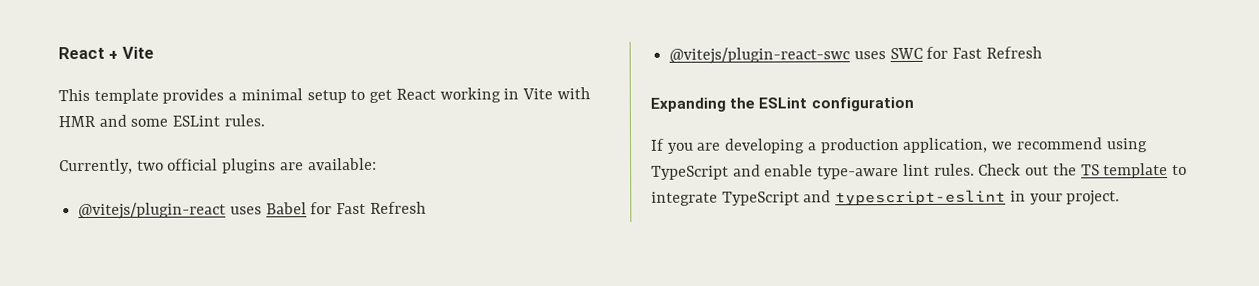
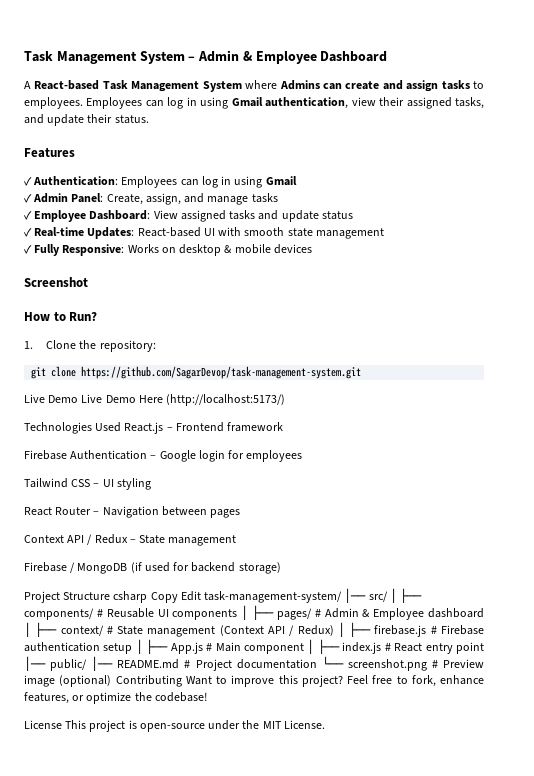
[58,46,154,60] [58,87,590,104] [58,114,265,128] [59,157,377,175] [78,201,426,220] [669,46,1042,64] [650,96,914,112] [650,137,1148,154] [651,163,1187,180] [651,189,1121,206] React + Vite // This template provides a minimal setup to get React working in Vite with HMR and some ESLint rules. // Currently, two official plugins are available: // @vitejs/plugin-react uses Babel for Fast Refresh // @vitejs/plugin-react-swc uses SWC for Fast Refresh // Expanding the ESLint configuration // If you are developing a production application, we recommend using TypeScript and enable type-aware lint rules. Check out the TS template to integrate TypeScript and typescript-eslint in your project. -> [24,50,388,64] [24,80,485,92] [24,97,484,109] [24,114,149,126] [24,148,75,158] [24,176,297,188] [24,193,278,205] [24,210,353,222] [24,227,384,239] [24,244,312,256] [24,277,88,287] [24,312,98,321] [24,340,156,352] [31,366,362,379] [24,394,286,406] [24,422,284,434] [24,450,303,462] [24,478,151,490] [24,506,241,518] [24,534,237,546] [24,562,281,574] [24,588,423,603] [24,605,484,620] [24,622,484,637] [24,639,485,654] [24,656,485,671] [24,675,484,687] [24,692,207,704] [24,720,325,732] Task Management System – Admin & Employee Dashboard // A React-based Task Management System where Admins can create and assign tasks to employees. Employees can log in using Gmail authentication, view their assigned tasks, and update their status. // Features // ✓ Authentication: Employees can log in using Gmail // ✓ Admin Panel: Create, assign, and manage tasks // ✓ Employee Dashboard: View assigned tasks and update status // ✓ Real-time Updates: React-based UI with smooth state management // ✓ Fully Responsive: Works on desktop & mobile devices // Screenshot // How to Run? // 1. Clone the repository: // git clone https://github.com/SagarDevop/task-management-system.git // Live Demo Live Demo Here (http://localhost:5173/) // Technologies Used React.js – Frontend framework // Firebase Authentication – Google login for employees // Tailwind CSS – UI styling // React Router – Navigation between pages // Context API / Redux – State management // Firebase / MongoDB (if used for backend storage) // Project Structure csharp Copy Edit task-management-system/ │── src/ │ ├── components/ # Reusable UI components │ ├── pages/ # Admin & Employee dashboard │ ├── context/ # State management (Context API / Redux) │ ├── firebase.js # Firebase authentication setup │ ├── App.js # Main component │ ├── index.js # React entry point │── public/ │── README.md # Project documentation └── screenshot.png # Preview image (optional) Contributing Want to improve this project? Feel free to fork, enhance features, or optimize the codebase! // License This project is open-source under the MIT License.

